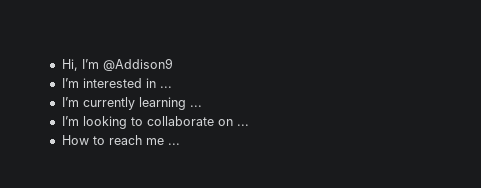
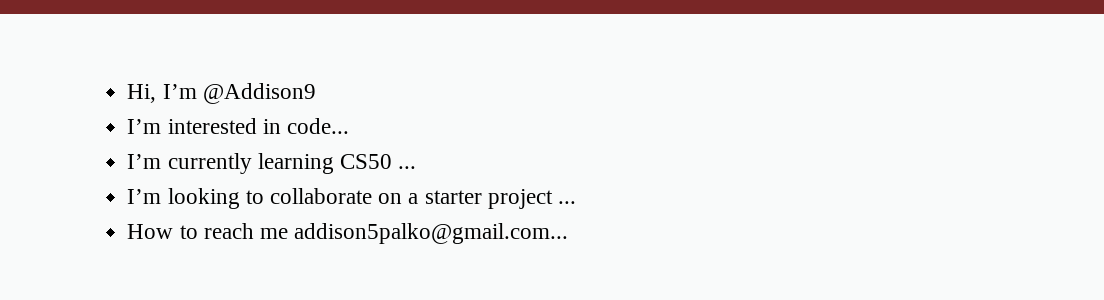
[159,86,172,88] ... -> [286,118,349,134] code...
(186, 103) none -> [339,154,392,169] CS50
(233, 122) none -> [408,189,553,209] a starter project
[167,143,180,145] ... -> [294,223,569,244] addison5palko@gmail.com...

